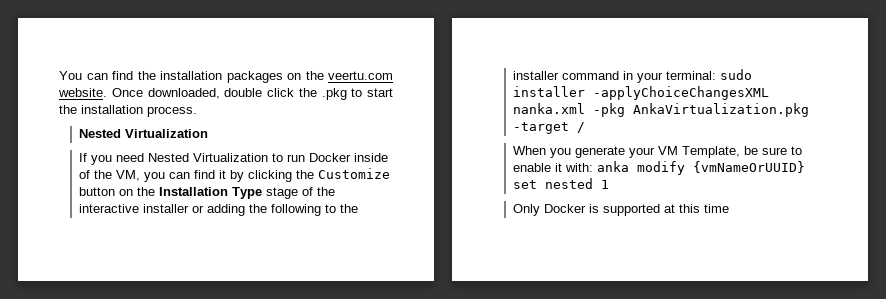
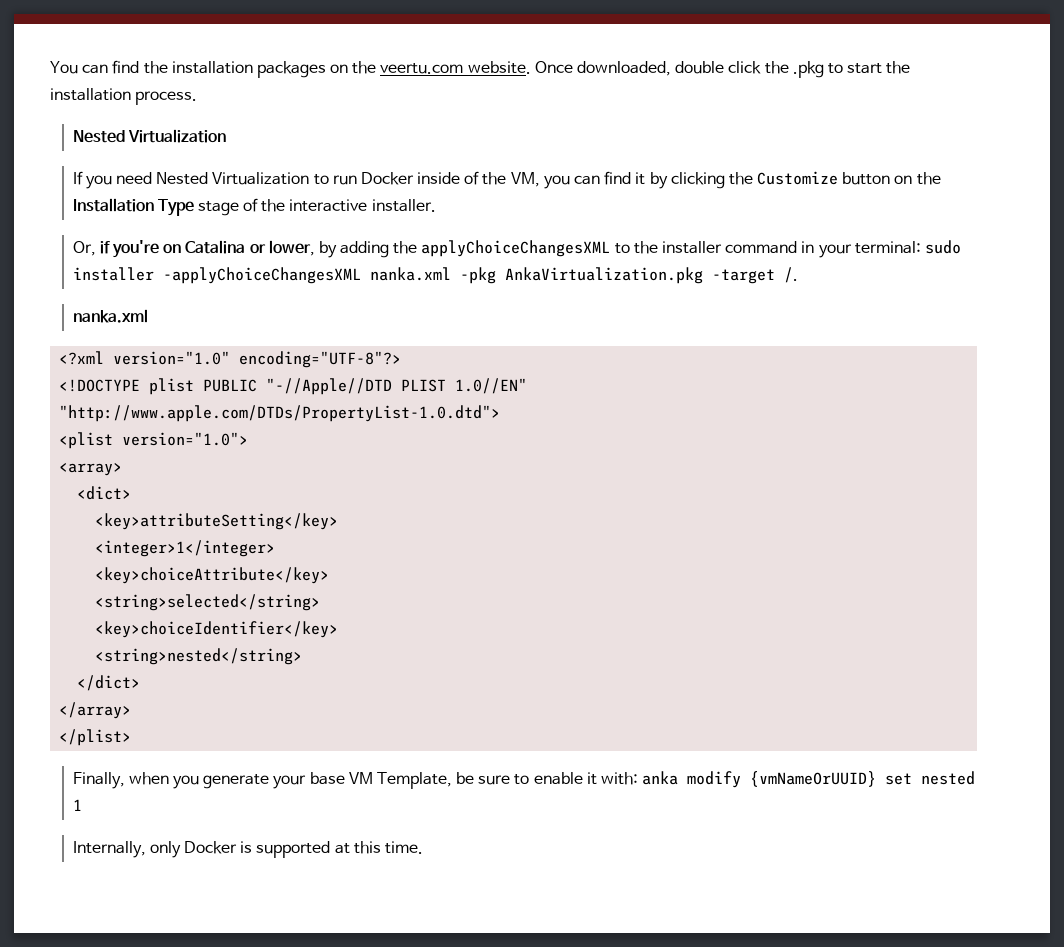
[143,204,205,213] installer or -> [371,199,436,212] [72,240,337,258] installer. // Or, if you're on Catalina or lower, by
[271,204,322,216] following -> [421,240,611,257] applyChoiceChangesXML
[577,122,586,133] [513,146,547,155] / // When -> [783,267,798,283] [72,309,148,323] [59,351,402,368] [59,378,528,395] [59,405,501,422] [59,432,249,449] [59,463,123,476] [77,486,132,500] [95,513,339,530] [95,540,276,557] [95,567,330,584] [95,594,321,611] [95,621,339,638] [95,648,303,665] [77,675,141,691] [59,702,132,719] [59,729,132,746] [72,772,169,789] /. // nanka.xml // <?xml version="1.0" encoding="UTF-8"?> // <!DOCTYPE plist PUBLIC "-//Apple//DTD PLIST 1.0//EN" "http://www.apple.com/DTDs/PropertyList-1.0.dtd"> // <plist version="1.0"> // <array> // <dict> // <key>attributeSetting</key> // <integer>1</integer> // <key>choiceAttribute</key> // <string>selected</string> // <key>choiceIdentifier</key> // <string>nested</string> // </dict> // </array> // </plist> // Finally, when
(656, 152) none -> [309,772,345,785] base
[513,204,541,216] Only -> [72,841,181,858] Internally, only
[704,204,730,213] time -> [384,841,423,854] time.

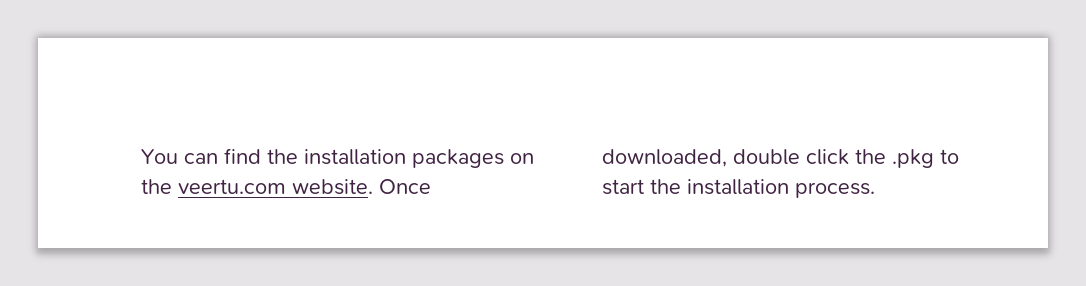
[72,129,226,143] [72,171,941,189] [72,198,436,216] [72,240,961,258] [72,267,798,284] [72,309,148,323] [59,351,402,368] [59,378,528,395] [59,405,501,422] [59,432,249,449] [59,463,123,476] [77,486,132,500] [95,513,339,530] [95,540,276,557] [95,567,330,584] [95,594,321,611] [95,621,339,638] [95,648,303,665] [77,675,141,691] [59,702,132,719] [59,729,132,746] [72,771,976,789] [72,799,82,811] [72,841,423,858] // Nested Virtualization // If you need Nested Virtualization to run Docker inside of the VM, you can find it by clicking the Customize button on the Installation Type stage of the interactive installer. // Or, if you're on Catalina or lower, by adding the applyChoiceChangesXML to the installer command in your terminal: sudo installer -applyChoiceChangesXML nanka.xml -pkg AnkaVirtualization.pkg -target /. // nanka.xml // <?xml version="1.0" encoding="UTF-8"?> // <!DOCTYPE plist PUBLIC "-//Apple//DTD PLIST 1.0//EN" "http://www.apple.com/DTDs/PropertyList-1.0.dtd"> // <plist version="1.0"> // <array> // <dict> // <key>attributeSetting</key> // <integer>1</integer> // <key>choiceAttribute</key> // <string>selected</string> // <key>choiceIdentifier</key> // <string>nested</string> // </dict> // </array> // </plist> // Finally, when you generate your base VM Template, be sure to enable it with: anka modify {vmNameOrUUID} set nested 1 // Internally, only Docker is supported at this time. -> (875, 190) none

